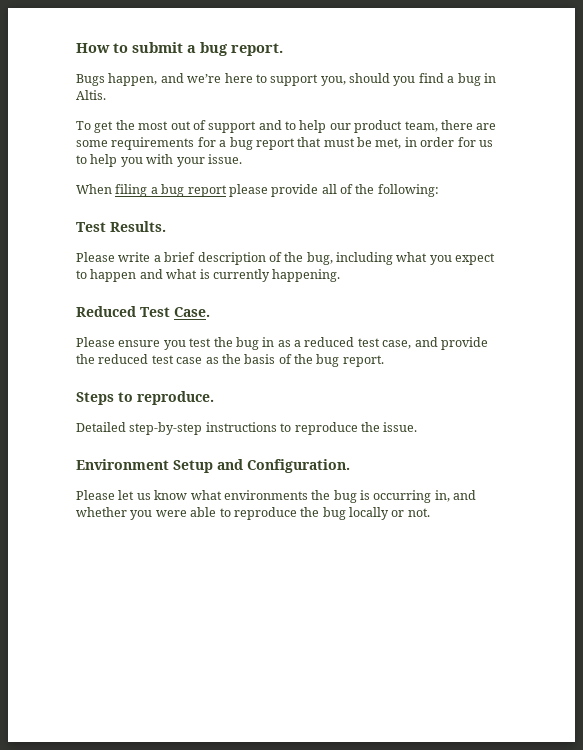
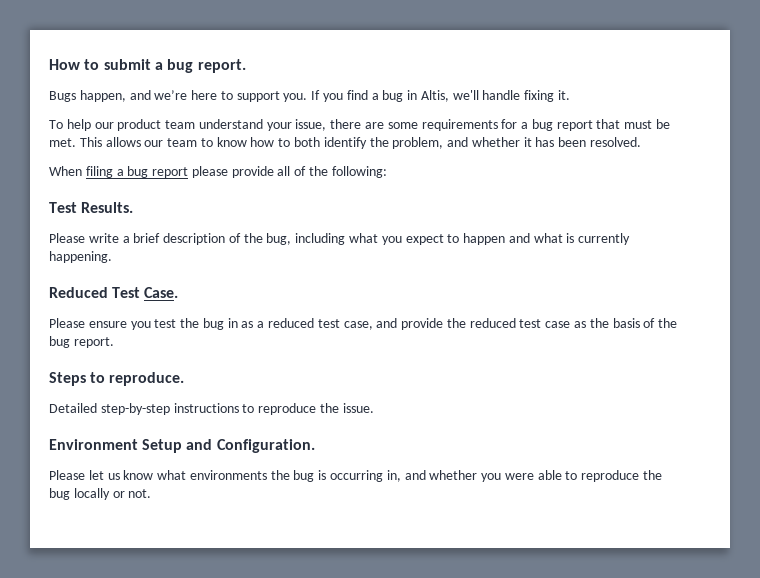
[320,73,390,86] you, should -> [283,90,321,102] you. If
[76,90,106,100] [76,120,438,133] Altis. // To get the most out of support and to help our product team, -> [420,90,571,102] [49,119,327,131] Altis, we'll handle fixing it. // To help our product team understand your issue,
[375,137,493,149] [76,154,242,167] met, in order for us to help you with your issue. -> [49,137,642,149] met. This allows our team to know how to both identify the problem, and whether it has been resolved.

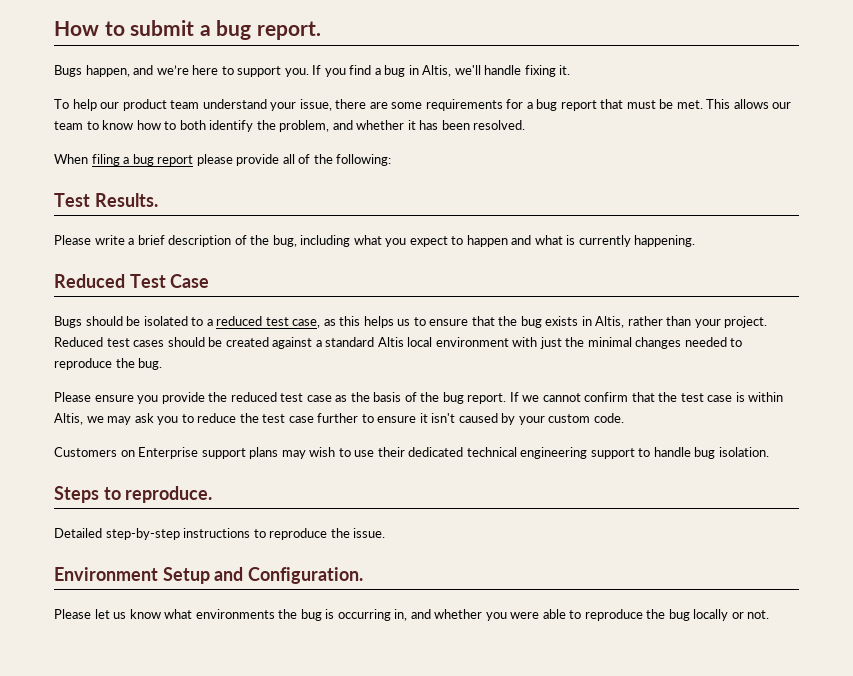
[144,287,179,298] [49,318,398,330] Case. // Please ensure you test the bug in as a reduced test case, and -> [170,274,210,288] [54,316,768,328] [54,337,743,349] [54,358,163,370] [54,392,159,404] Case // Bugs should be isolated to a reduced test case, as this helps us to ensure that the bug exists in Altis, rather than your project. Reduced test cases should be created against a standard Altis local environment with just the minimal changes needed to reproduce the bug. // Please ensure you
(114, 342) none -> [509,392,784,402] [54,413,624,425] [54,447,769,459] If we cannot confirm that the test case is within Altis, we may ask you to reduce the test case further to ensure it isn't caused by your custom code. // Customers on Enterprise support plans may wish to use their dedicated technical engineering support to handle bug isolation.

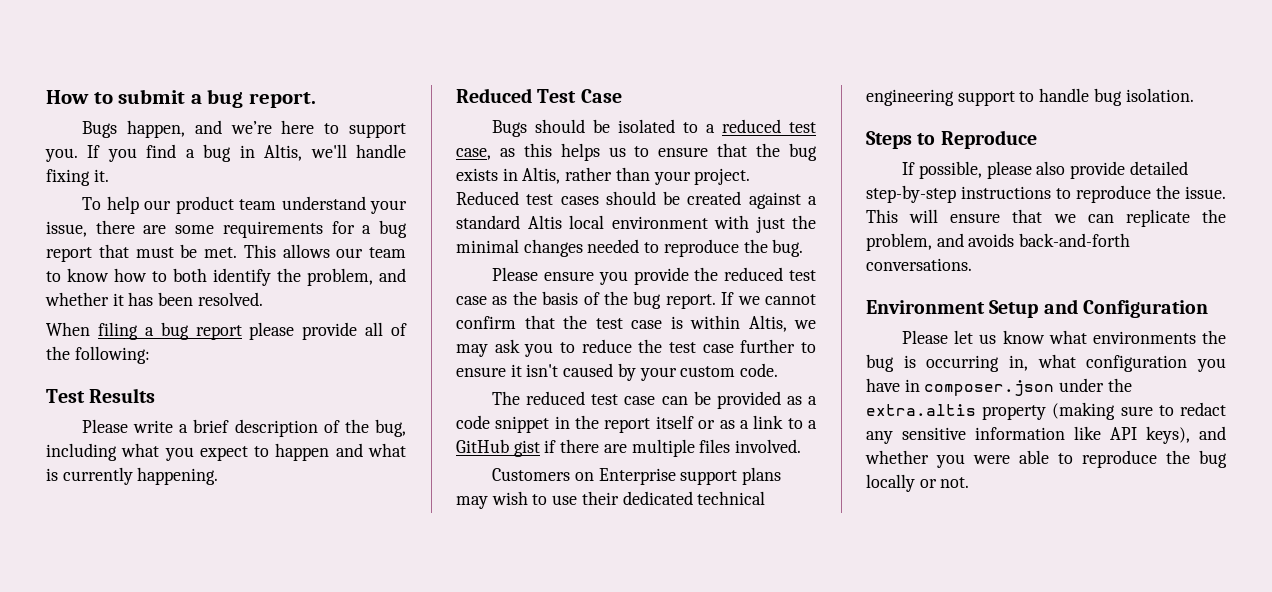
[94,193,158,207] Results. -> [89,388,156,403] Results
(624, 418) none -> [492,391,817,409] [456,415,817,433] [456,439,802,457] // The reduced test case can be provided as a code snippet in the report itself or as a link to a GitHub gist if there are multiple files involved.
[125,486,213,503] [54,528,102,538] reproduce. // Detailed -> [940,130,1037,149] [902,161,1188,179] Reproduce // If possible, please also provide detailed
(386, 533) none -> [866,209,1226,227] [866,233,1131,251] [866,258,972,271] This will ensure that we can replicate the problem, and avoids back-and-forth conversations.
[248,567,364,584] Configuration. -> [1082,300,1208,318] Configuration
(408, 615) none -> [1037,354,1226,372] [866,378,1132,396] [866,402,1226,420] [866,426,1190,444] what configuration you have in composer.json under the extra.altis property (making sure to redact any sensitive information like API keys),

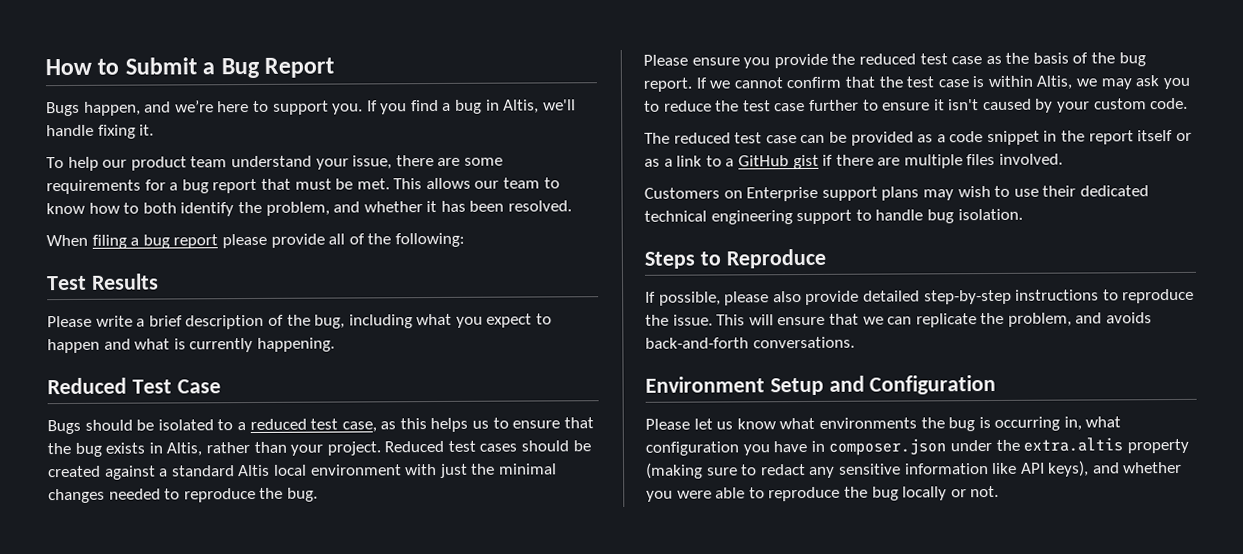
[118,89,316,108] submit a bug report. -> [124,57,335,79] Submit a Bug Report

